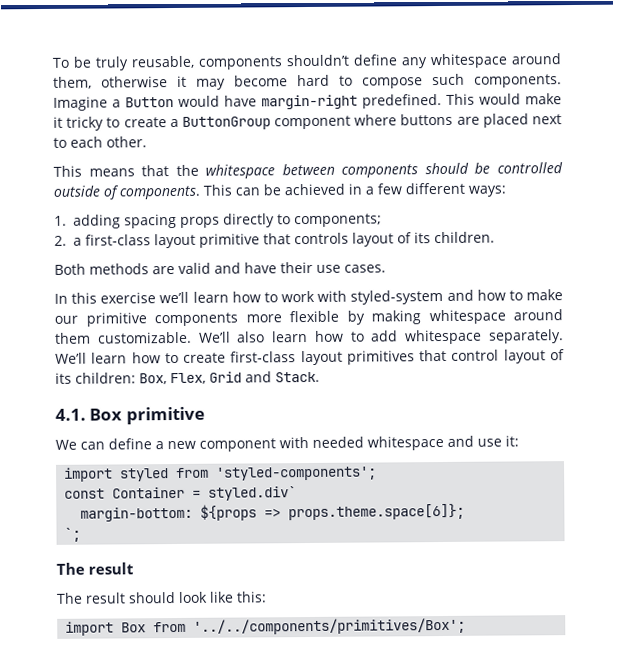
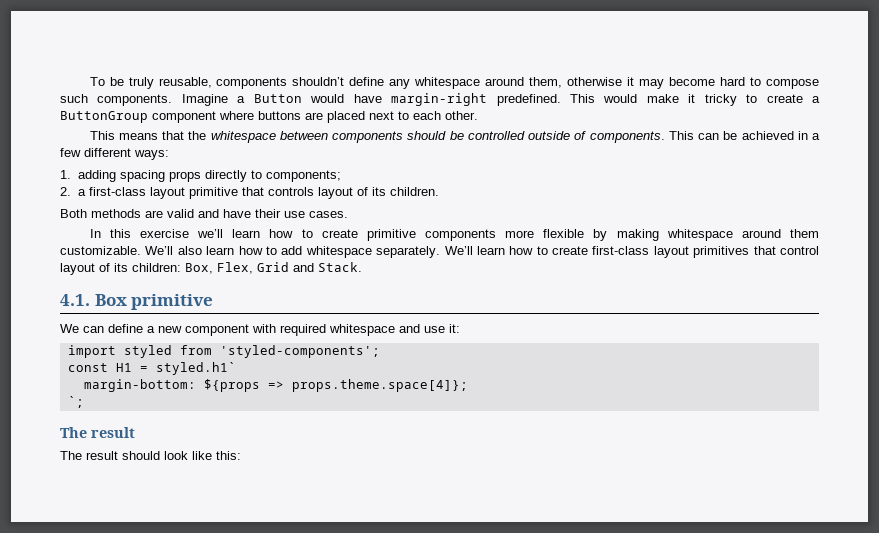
[281,289,563,305] [54,315,78,324] work with styled-system and how to make our -> [321,229,358,238] create
[312,436,364,448] needed -> [280,324,326,336] required
[112,486,298,501] Container = styled.div` -> [115,362,236,375] H1 = styled.h1`
[288,503,466,521] props.theme.space[6]}; -> [291,379,468,392] props.theme.space[4]};
[65,617,467,636] // import Box from '../../components/primitives/Box'; -> (241, 455) none

